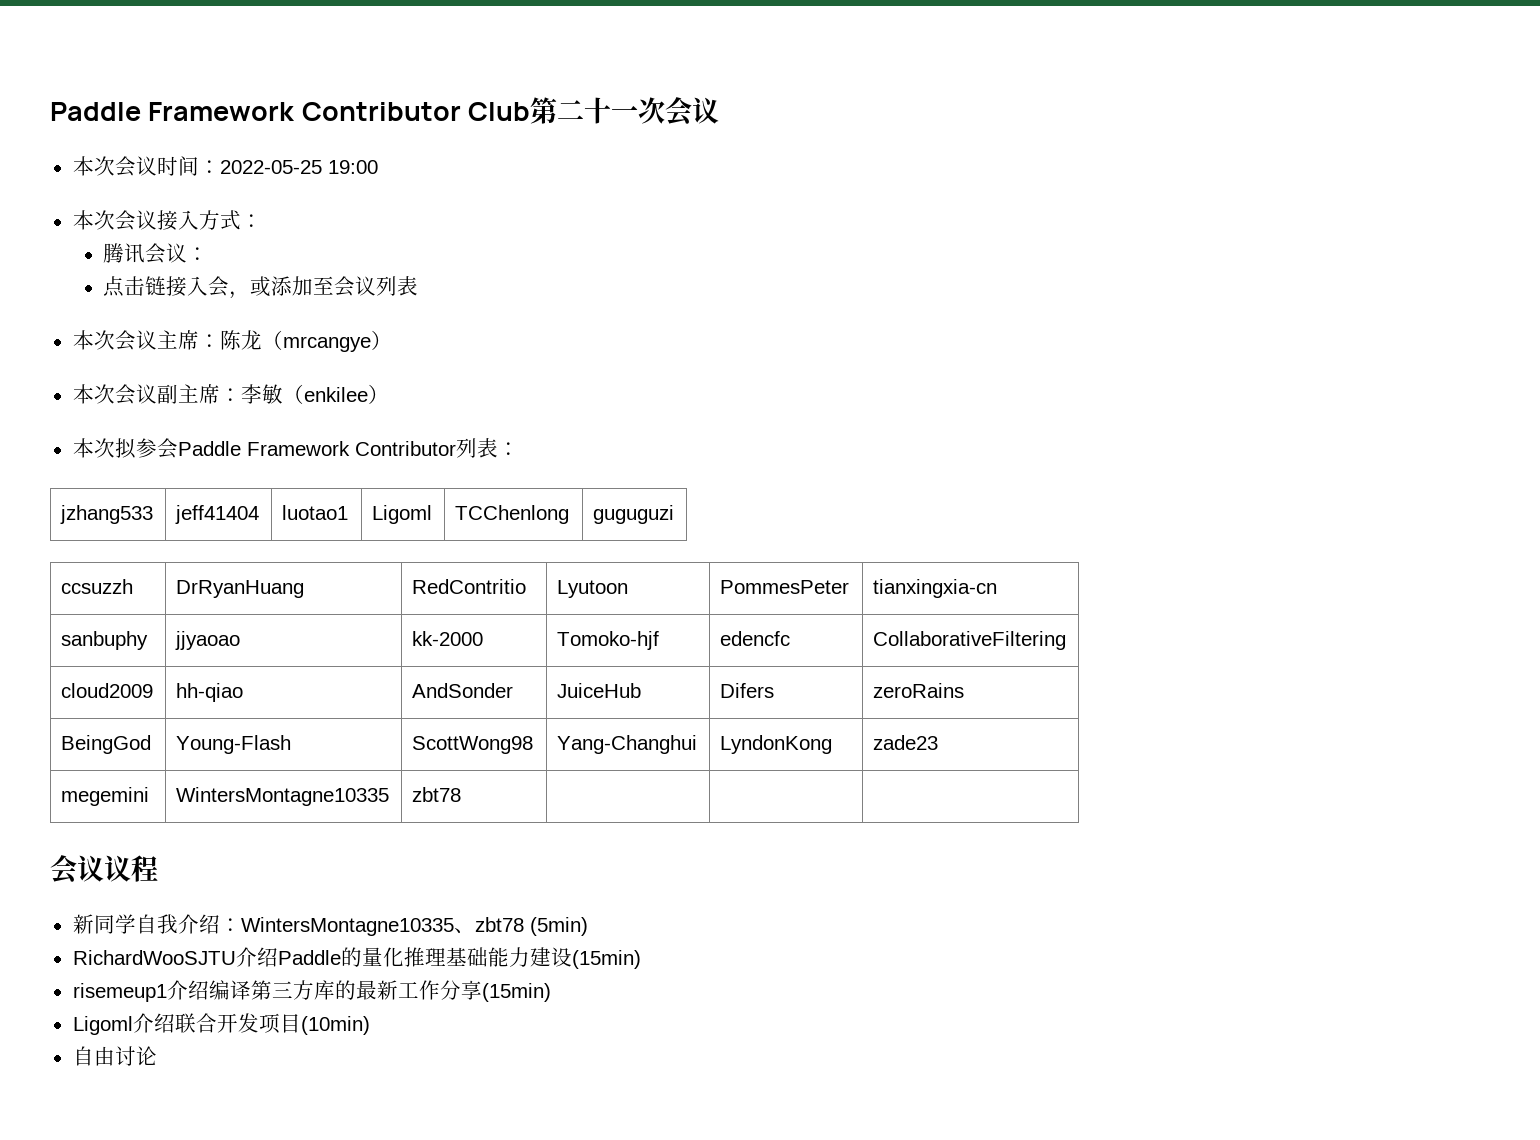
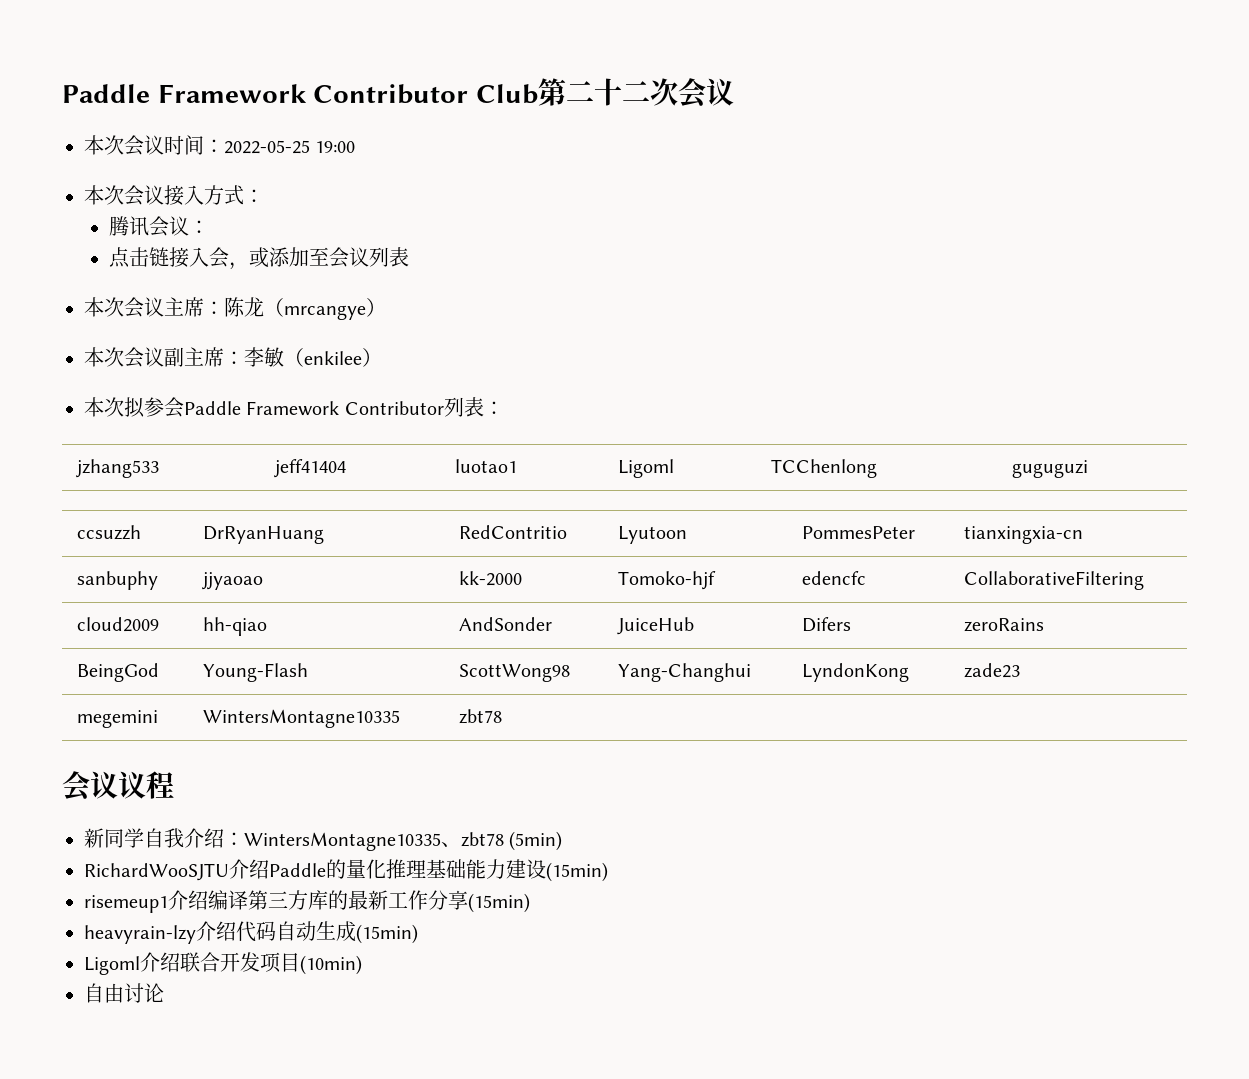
[610,105,638,121] 一 -> [621,81,650,103] 二
(551, 992) none -> [84,921,418,944] // heavyrain-lzy介绍代码自动生成(15min)

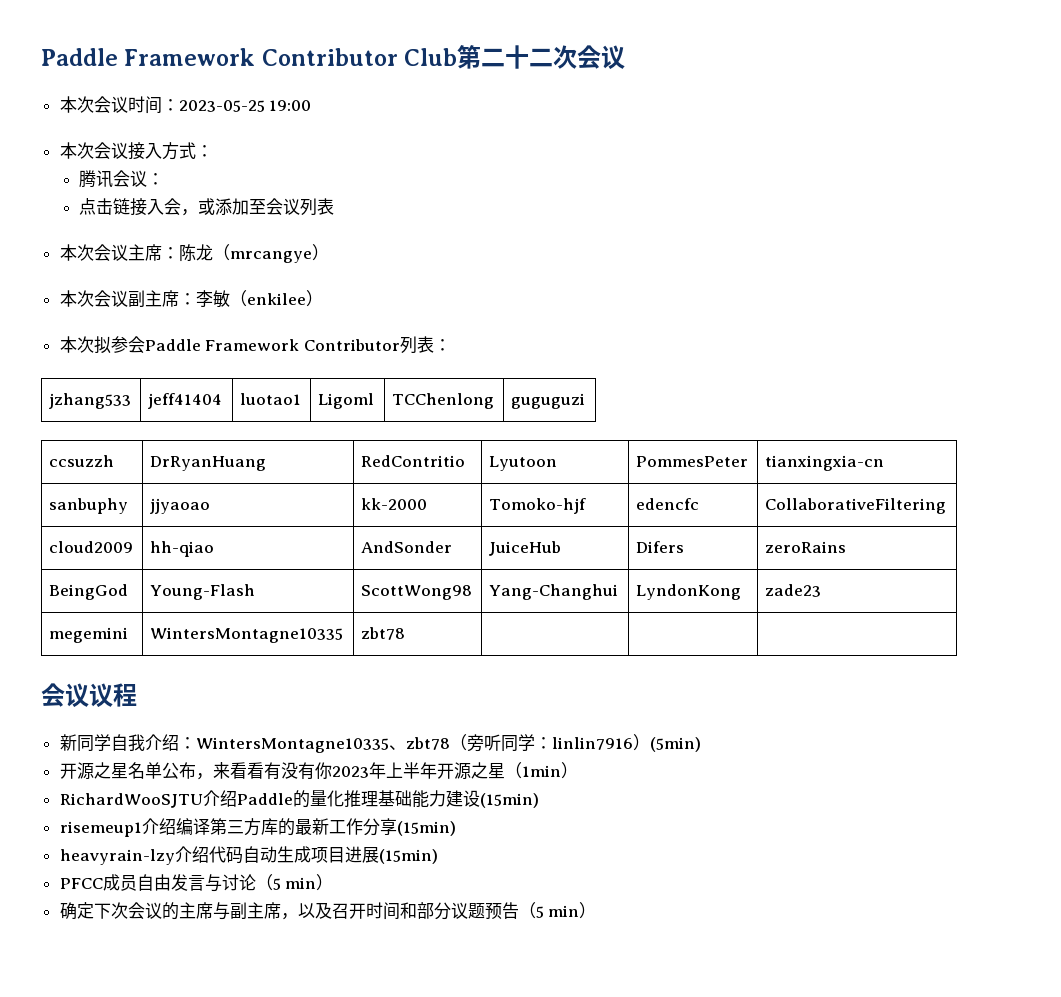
[224,140,310,154] 2022-05-25 -> [178,100,265,112] 2023-05-25
[509,831,563,851] (5min) -> [449,734,701,752] [59,762,578,780] （旁听同学：linlin7916）(5min) // 开源之星名单公布，来看看有没有你2023年上半年开源之星（1min）
[356,924,418,944] [84,952,362,975] [84,983,164,1003] (15min) // Ligoml介绍联合开发项目(10min) // 自由讨论 -> [310,846,438,864] [59,874,334,892] [59,902,597,920] 项目进展(15min) // PFCC成员自由发言与讨论（5 min） // 确定下次会议的主席与副主席，以及召开时间和部分议题预告（5 min）

